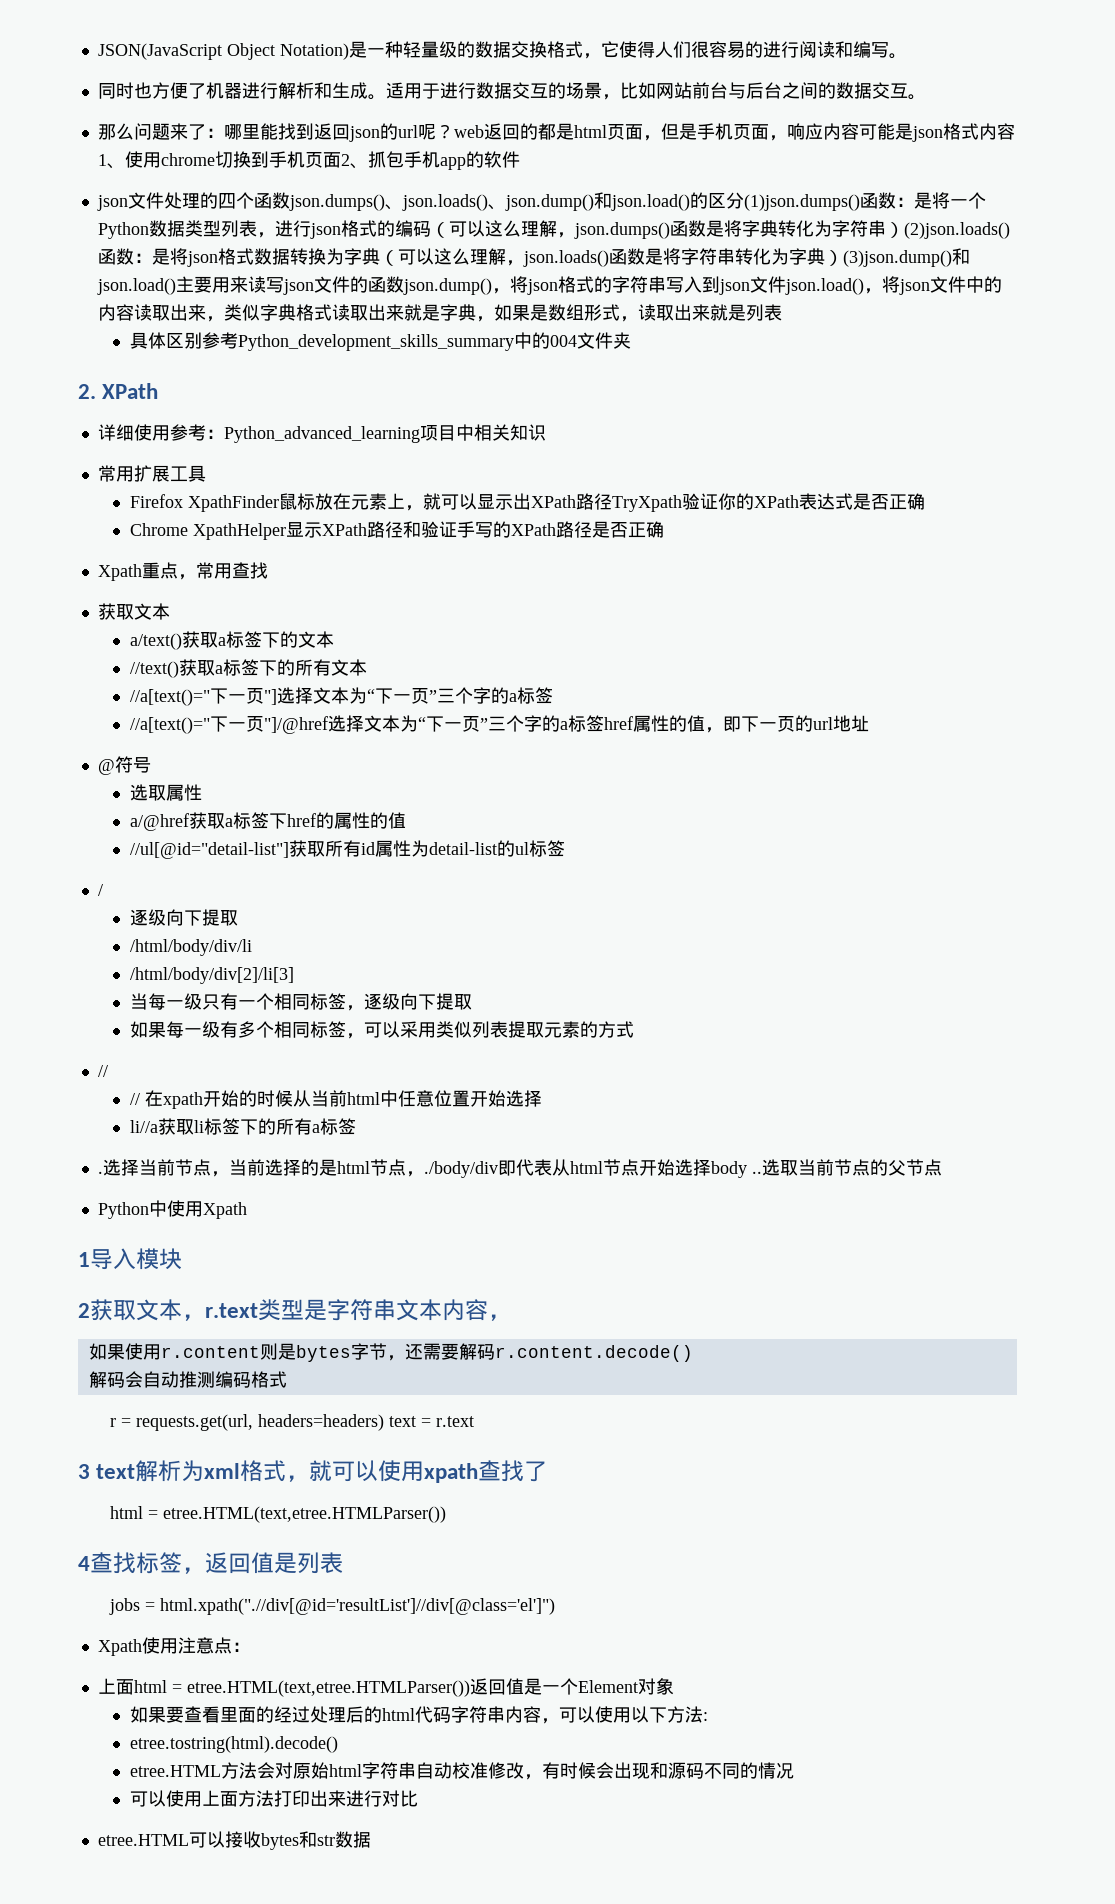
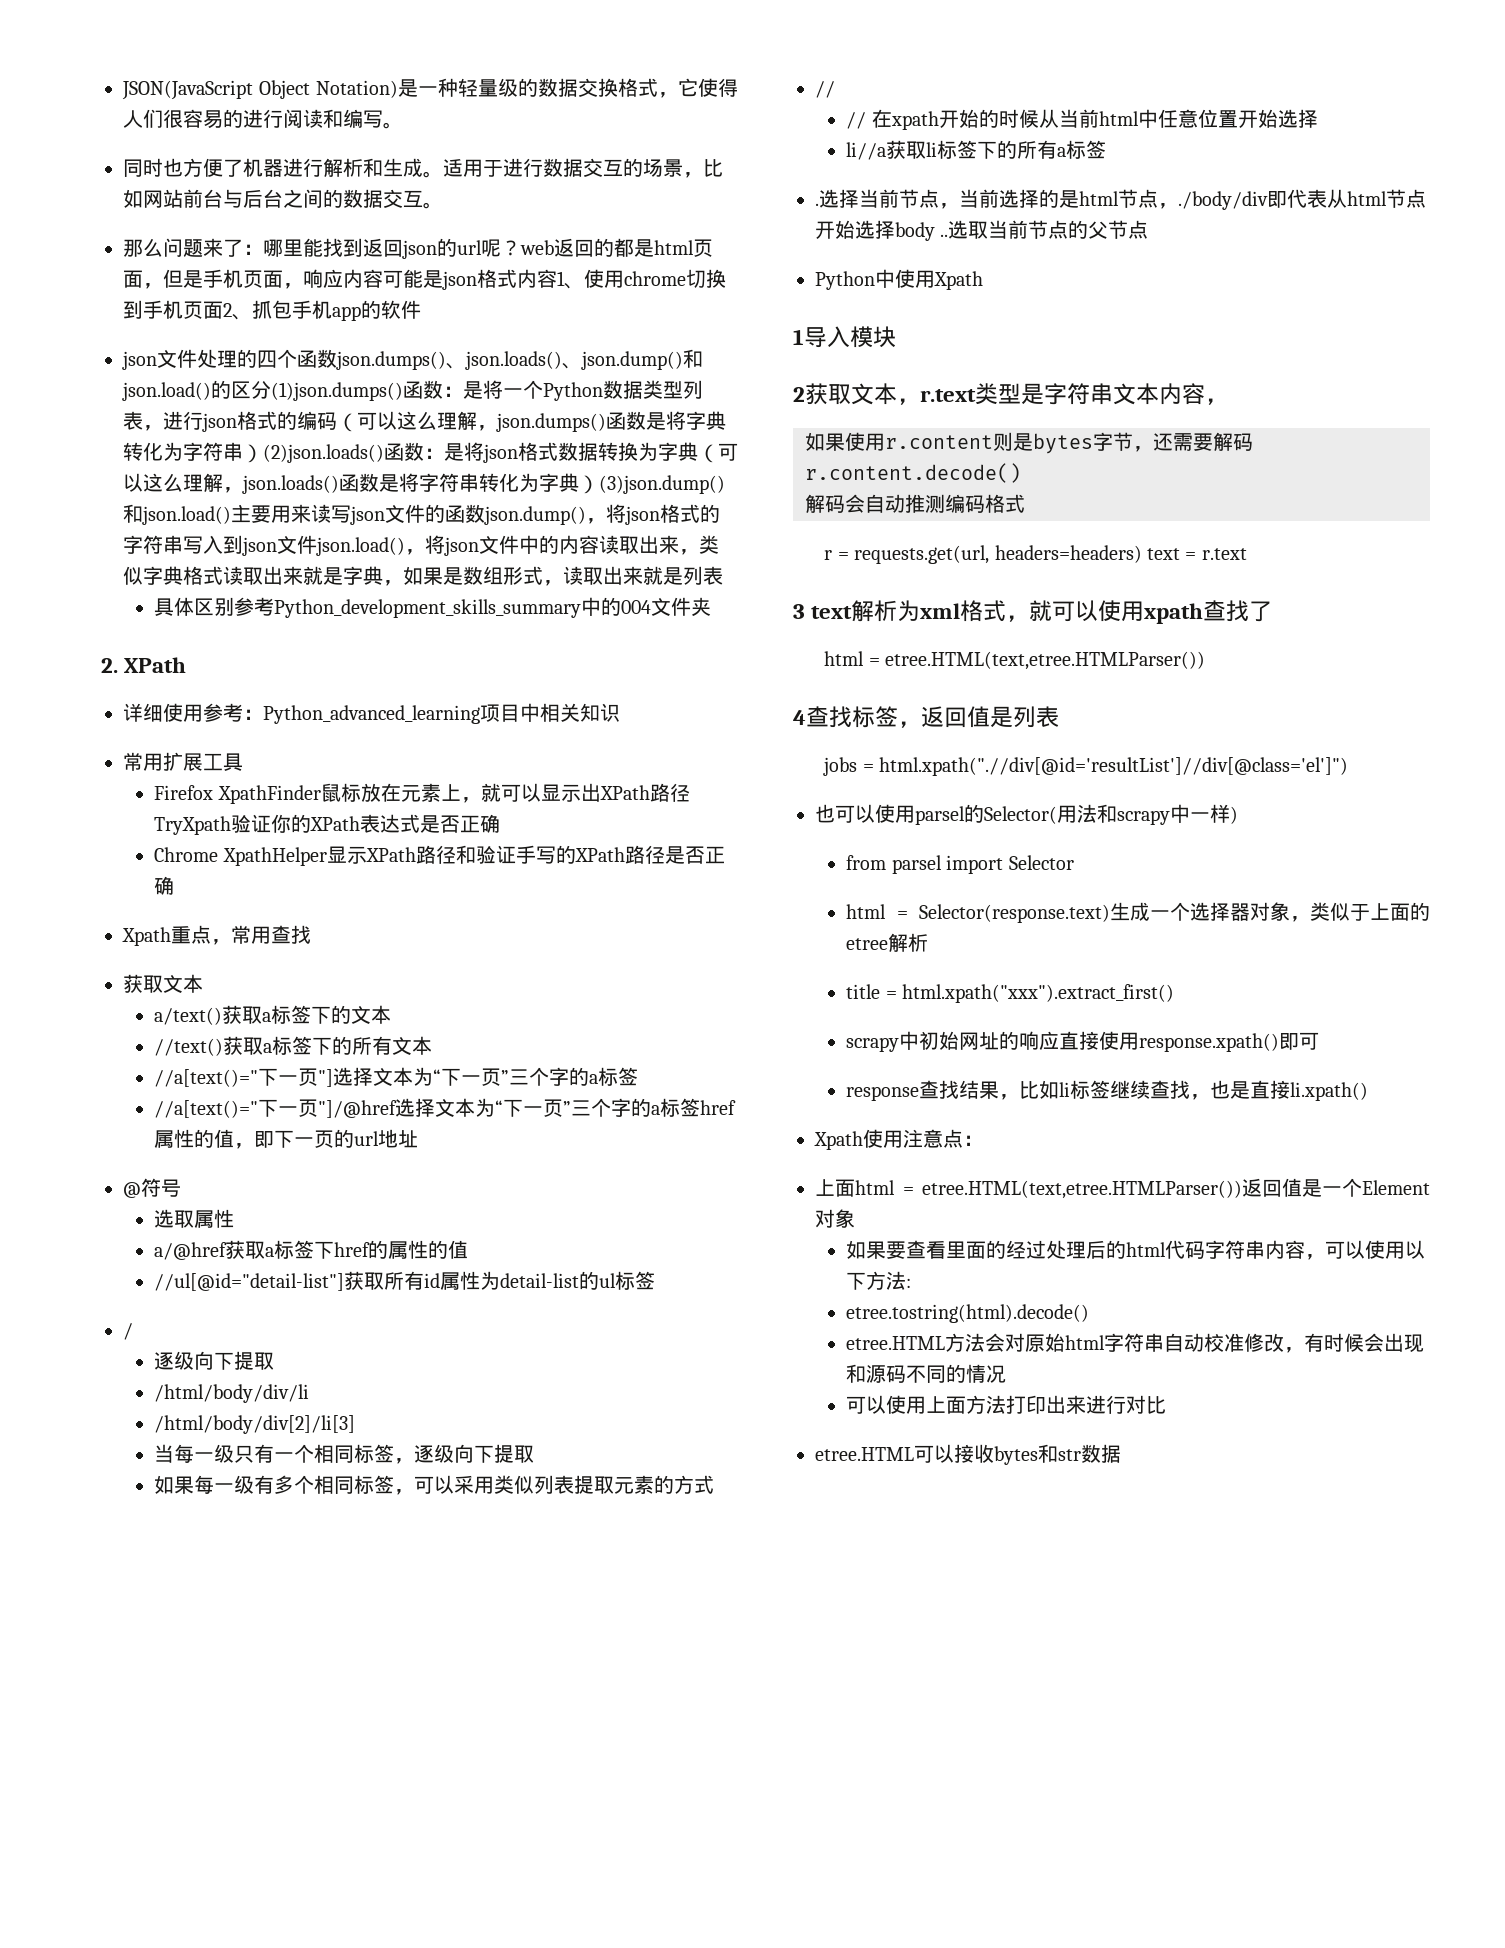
(555, 1606) none -> [815,804,1238,825] [846,855,1074,874] [846,902,1430,923] [846,933,929,952] [846,984,1175,1003] [846,1031,1320,1052] [846,1080,1369,1101] // 也可以使用parsel的Selector(用法和scrapy中一样) // from parsel import Selector // html = Selector(response.text)生成一个选择器对象，类似于上面的etree解析 // title = html.xpath("xxx").extract_first() // scrapy中初始网址的响应直接使用response.xpath()即可 // response查找结果，比如li标签继续查找，也是直接li.xpath()

